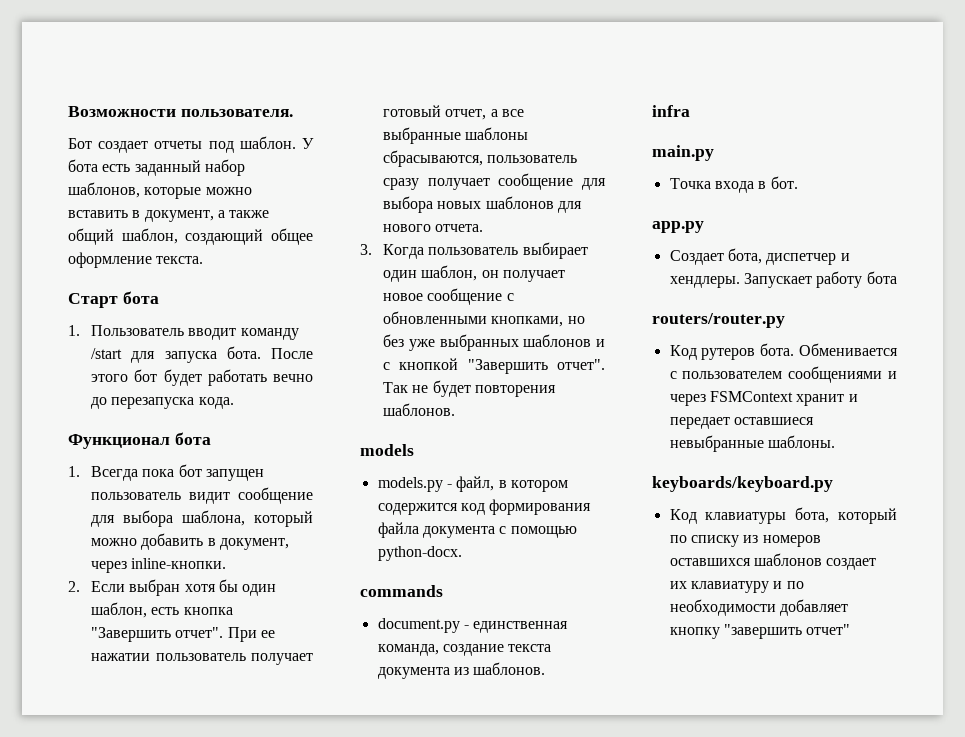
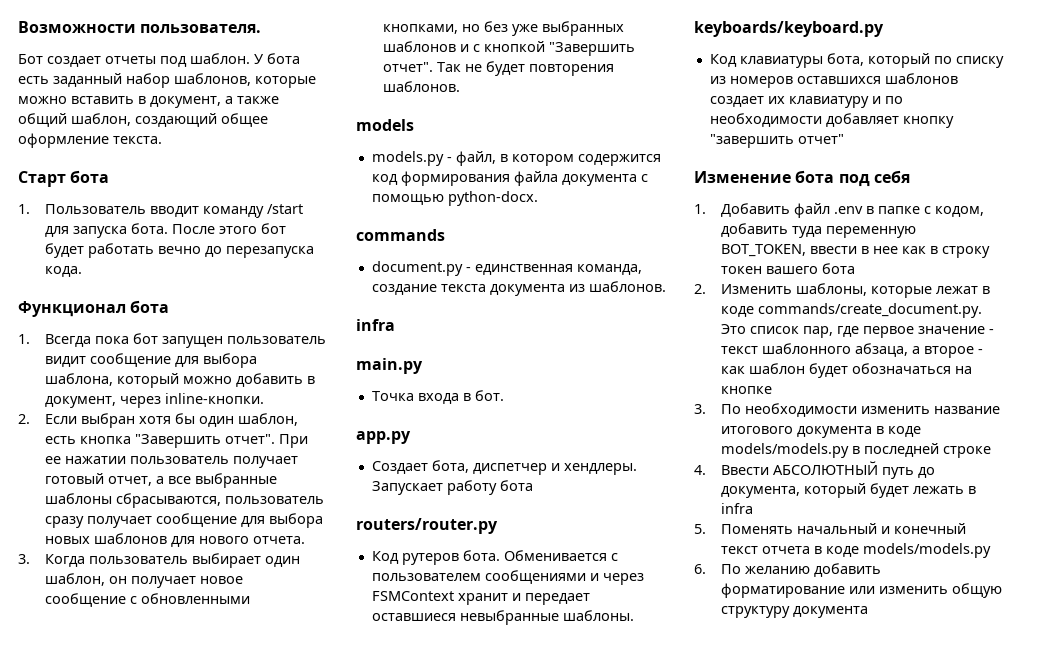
(851, 629) none -> [694,170,910,187] [694,203,985,218] [721,223,917,238] [721,244,991,258] [721,263,856,274] [694,283,991,298] [721,303,983,318] [721,324,995,338] [721,343,984,358] [721,363,973,378] [721,386,773,394] [694,403,1001,417] [721,426,922,438] [721,443,992,458] [694,461,936,479] [721,483,977,498] [721,503,754,514] [694,523,967,534] [721,543,992,558] [694,563,882,577] [721,583,1003,598] [721,606,869,618] // Изменение бота под себя // 1. Добавить файл .env в папке с кодом, добавить туда переменную BOT_TOKEN, ввести в нее как в строку токен вашего бота // 2. Изменить шаблоны, которые лежат в коде commands/create_document.py. Это список пар, где первое значение - текст шаблонного абзаца, а второе - как шаблон будет обозначаться на кнопке // 3. По необходимости изменить название итогового документа в коде models/models.py в последней строке // 4. Ввести АБСОЛЮТНЫЙ путь до документа, который будет лежать в infra // 5. Поменять начальный и конечный текст отчета в коде models/models.py // 6. По желанию добавить форматирование или изменить общую структуру документа

